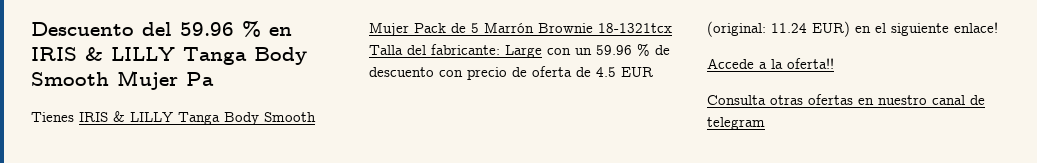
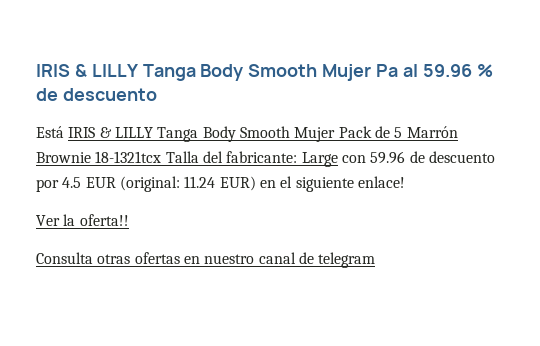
[31,21,292,37] Descuento del 59.96 % en -> (36, 70) none
[31,112,74,122] // Tienes -> [402,64,493,77] [36,88,157,101] [36,126,64,138] al 59.96 % de descuento // Está
[575,43,670,56] [369,66,591,80] un 59.96 % de descuento con precio de oferta de -> [370,151,495,164] [36,179,59,192] 59.96 de descuento por
[707,58,767,69] Accede a -> [36,215,60,226] Ver

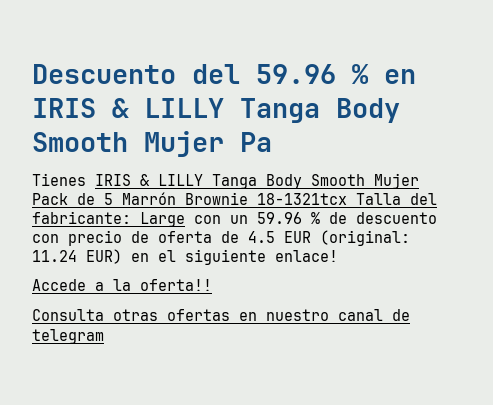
(36, 70) none -> [32,64,416,84] Descuento del 59.96 % en
[402,64,493,77] [36,88,157,101] [36,126,64,138] al 59.96 % de descuento // Está -> [32,173,86,186] // Tienes
[370,151,495,164] [36,179,59,192] 59.96 de descuento por -> [230,212,437,224] [32,230,239,246] un 59.96 % de descuento con precio de oferta de
[36,215,60,226] Ver -> [32,279,104,291] Accede a

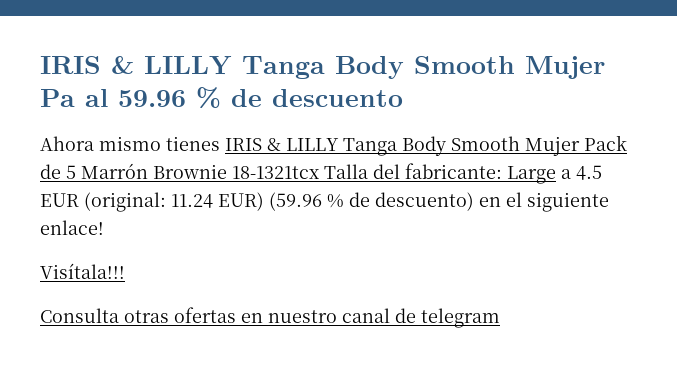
[32,64,416,84] Descuento del 59.96 % en -> (40, 65) none
[32,173,86,186] // Tienes -> [85,87,403,109] [40,136,220,151] al 59.96 % de descuento // Ahora mismo tienes
[194,212,437,224] [32,230,239,246] con un 59.96 % de descuento con precio de oferta de -> [561,169,571,179] a
(122, 256) none -> [269,192,474,211] (59.96 % de descuento)
[32,279,212,291] Accede a la oferta!! -> [40,263,125,279] Visítala!!!

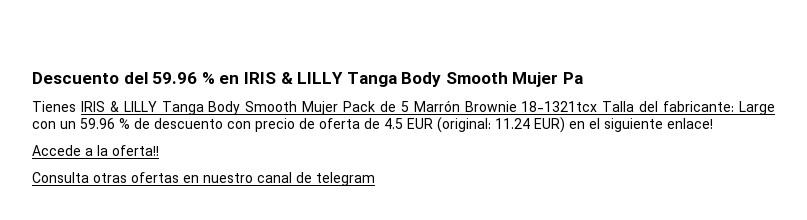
(40, 65) none -> [32,72,240,84] Descuento del 59.96 % en
[85,87,403,109] [40,136,220,151] al 59.96 % de descuento // Ahora mismo tienes -> [32,101,76,112] // Tienes
[561,169,571,179] a -> [32,118,380,132] con un 59.96 % de descuento con precio de oferta de
[269,192,474,211] (59.96 % de descuento) -> (565, 125) none
[40,263,125,279] Visítala!!! -> [32,145,159,156] Accede a la oferta!!

